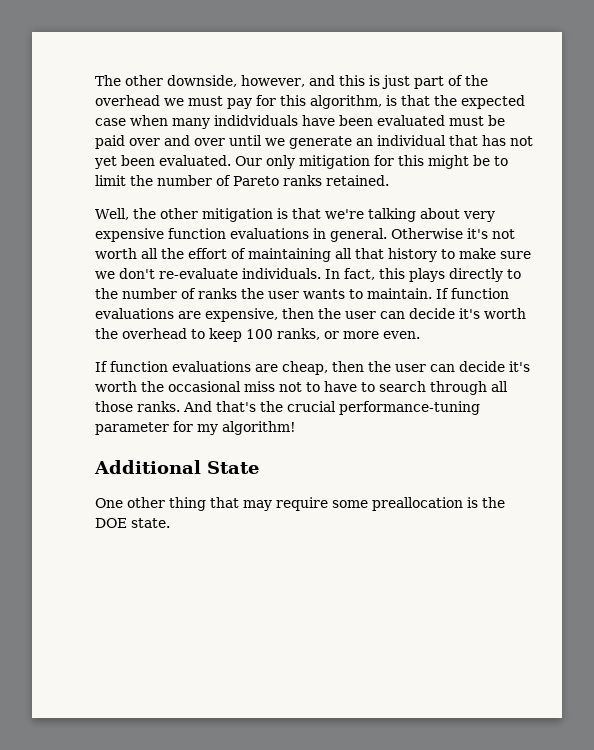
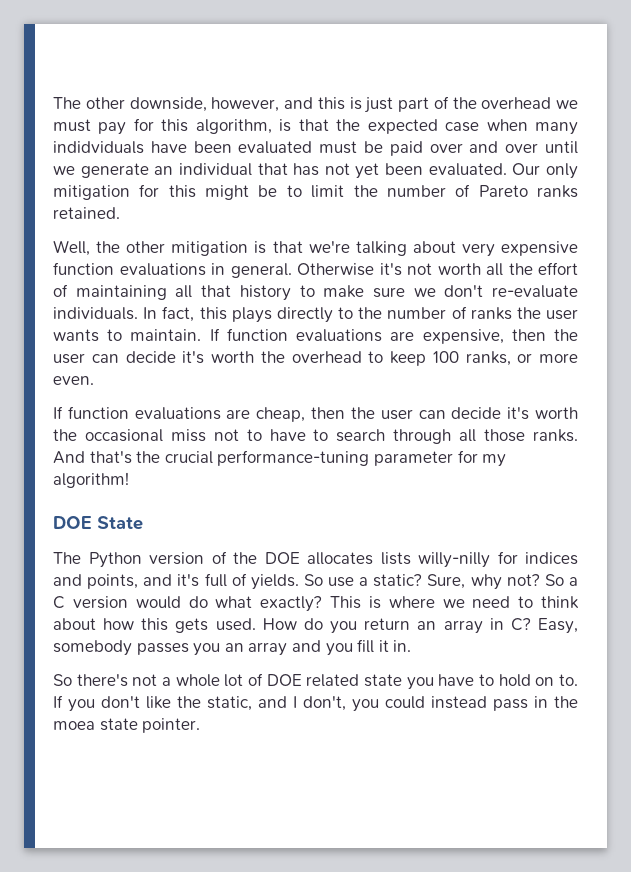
[94,460,201,474] Additional -> [53,516,92,529] DOE
[95,497,505,511] [95,518,170,528] One other thing that may require some preallocation is the DOE state. -> [53,551,578,568] [53,573,578,590] [53,596,579,612] [53,618,578,634] [53,639,412,656] [53,673,579,690] [53,695,578,712] [53,718,201,733] The Python version of the DOE allocates lists willy-nilly for indices and points, and it's full of yields. So use a static? Sure, why not? So a C version would do what exactly? This is where we need to think about how this gets used. How do you return an array in C? Easy, somebody passes you an array and you fill it in. // So there's not a whole lot of DOE related state you have to hold on to. If you don't like the static, and I don't, you could instead pass in the moea state pointer.

